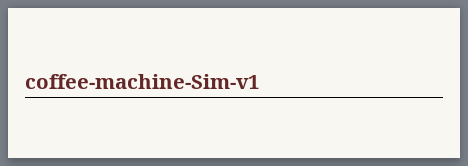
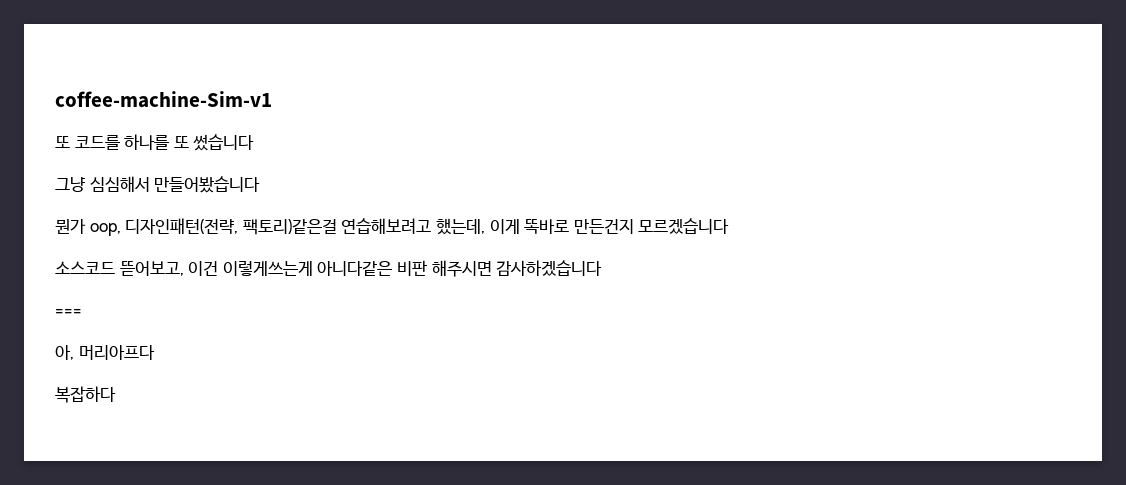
(259, 81) none -> [55,134,255,151] [55,176,261,193] [55,218,730,236] [55,260,603,277] [55,309,82,316] [55,345,155,360] [55,386,116,403] // 또 코드를 하나를 또 썼습니다 // 그냥 심심해서 만들어봤습니다 // 뭔가 oop, 디자인패턴(전략, 팩토리)같은걸 연습해보려고 했는데, 이게 똑바로 만든건지 모르겠습니다 // 소스코드 뜯어보고, 이건 이렇게쓰는게 아니다같은 비판 해주시면 감사하겠습니다 // === // 아, 머리아프다 // 복잡하다

